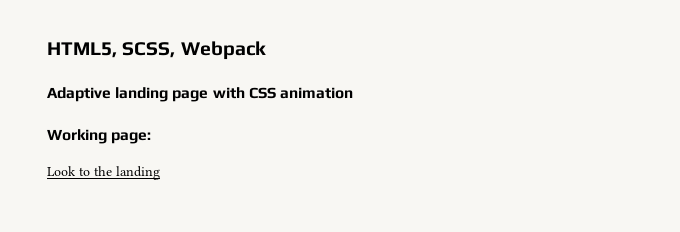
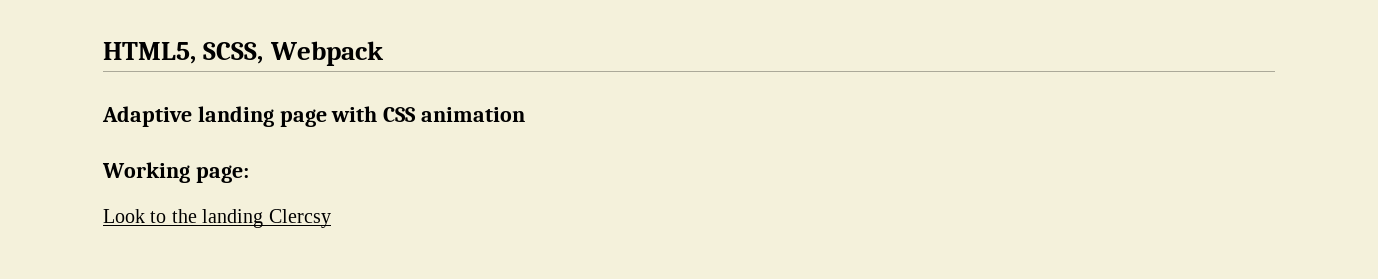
(160, 173) none -> [268,209,331,228] Clercsy

